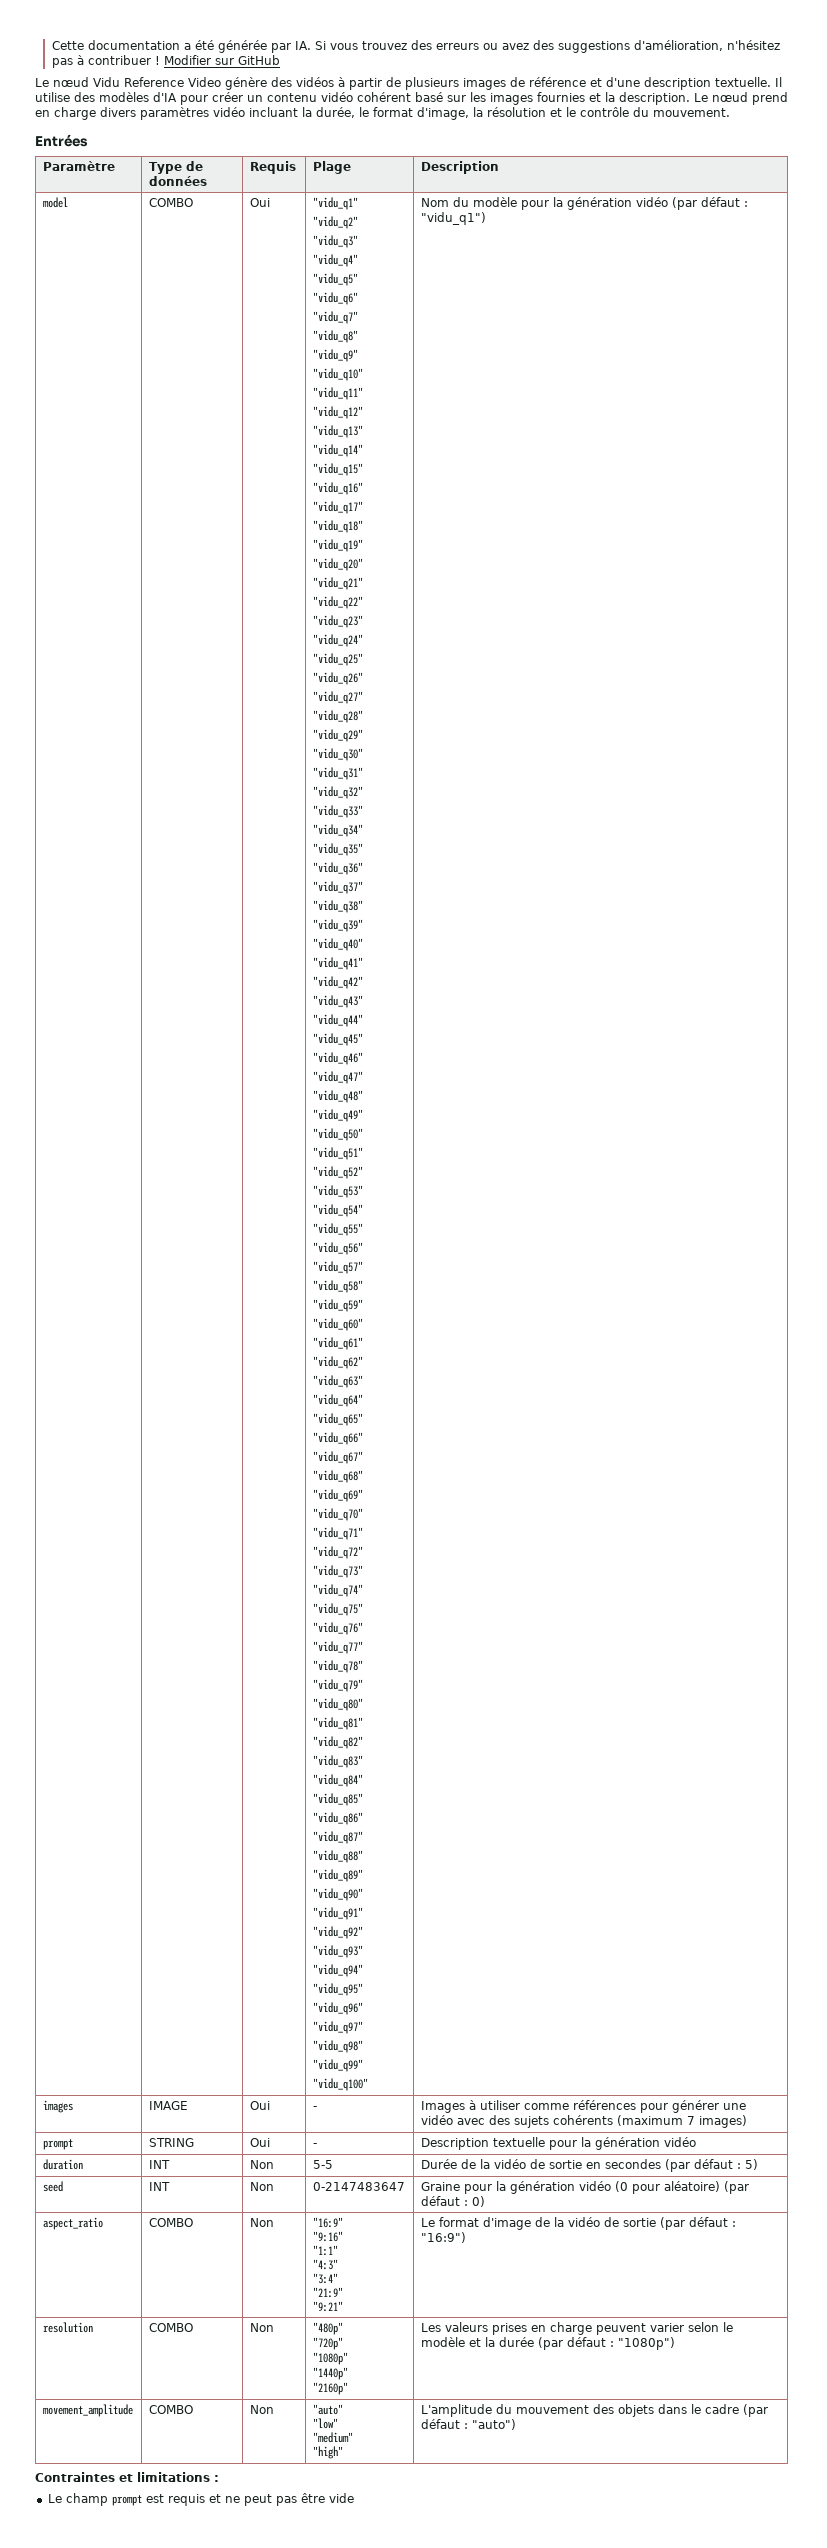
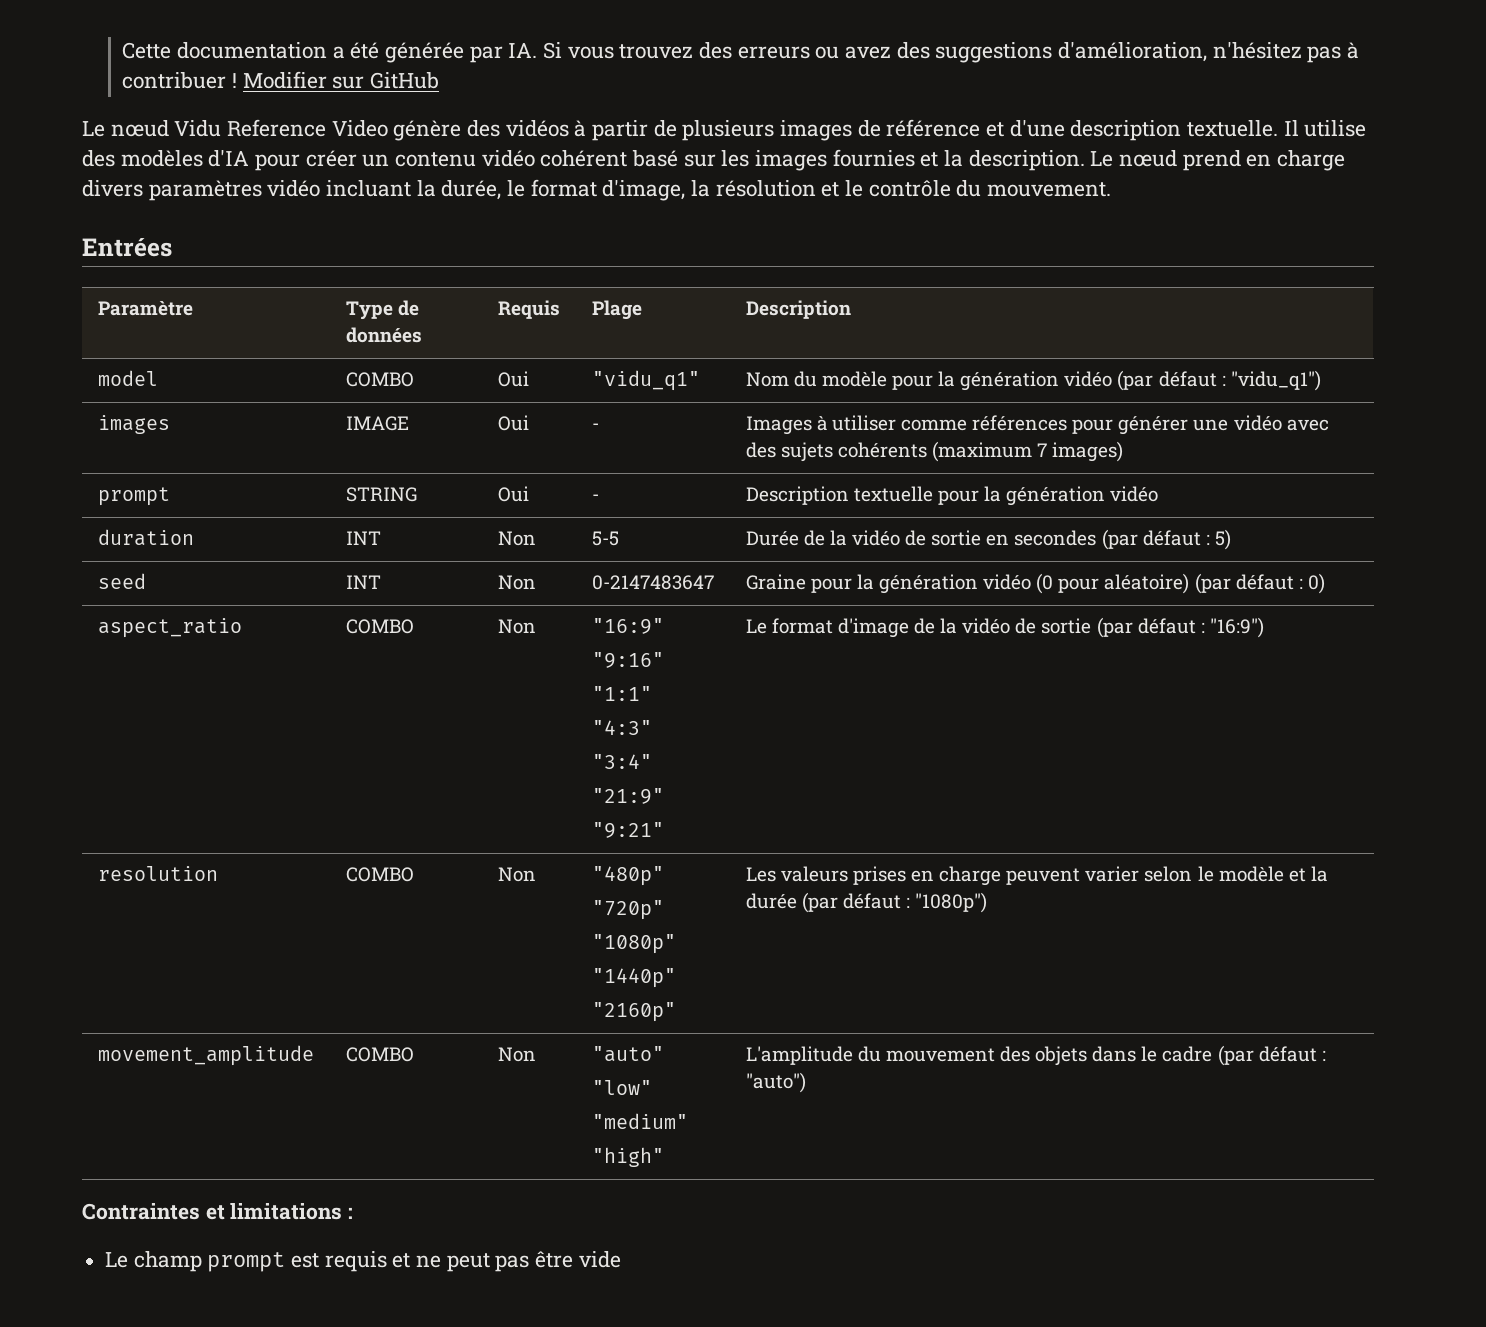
[312,216,358,229] [312,235,358,248] [312,254,358,267] [312,273,358,286] [312,292,358,305] [312,311,358,324] [312,330,358,343] [312,349,358,362] [312,368,363,381] [312,387,363,400] [312,406,363,419] [312,425,363,438] [312,444,363,457] [312,463,363,476] [312,482,363,495] [312,501,363,514] [312,520,363,533] [312,539,363,552] [312,558,363,571] [312,577,363,590] [312,596,363,609] [312,615,363,628] [312,634,363,647] [312,653,363,666] [312,672,363,685] [312,691,363,704] [312,710,363,723] [312,729,363,742] [312,748,363,761] [312,767,363,780] [312,786,363,799] [312,805,363,818] [312,824,363,837] [312,843,363,856] [312,862,363,875] [312,881,363,894] [312,900,363,913] [312,919,363,932] [312,938,363,951] [312,957,363,970] [312,976,363,989] [312,995,363,1008] [312,1014,363,1027] [312,1033,363,1046] [312,1052,363,1065] [312,1071,363,1084] [312,1090,363,1103] [312,1109,363,1122] [312,1128,363,1141] [312,1147,363,1160] [312,1166,363,1179] [312,1185,363,1198] [312,1204,363,1217] [312,1223,363,1236] [312,1242,363,1255] [312,1261,363,1274] [312,1280,363,1293] [312,1299,363,1312] [312,1318,363,1331] [312,1337,363,1350] [312,1356,363,1369] [312,1375,363,1388] [312,1394,363,1407] [312,1413,363,1426] [312,1432,363,1445] [312,1451,363,1464] [312,1470,363,1483] [312,1489,363,1502] [312,1508,363,1521] [312,1527,363,1540] [312,1546,363,1559] [312,1565,363,1578] [312,1584,363,1597] [312,1603,363,1616] [312,1622,363,1635] [312,1641,363,1654] [312,1660,363,1673] [312,1679,363,1692] [312,1698,363,1711] [312,1717,363,1730] [312,1736,363,1749] [312,1755,363,1768] [312,1774,363,1787] [312,1793,363,1806] [312,1812,363,1825] [312,1831,363,1844] [312,1850,363,1863] [312,1869,363,1882] [312,1888,363,1901] [312,1907,363,1920] [312,1926,363,1939] [312,1945,363,1958] [312,1964,363,1977] [312,1983,363,1996] [312,2002,363,2015] [312,2021,363,2034] [312,2040,363,2053] [312,2059,363,2072] [312,2078,368,2091] // "vidu_q2" // "vidu_q3" // "vidu_q4" // "vidu_q5" // "vidu_q6" // "vidu_q7" // "vidu_q8" // "vidu_q9" // "vidu_q10" // "vidu_q11" // "vidu_q12" // "vidu_q13" // "vidu_q14" // "vidu_q15" // "vidu_q16" // "vidu_q17" // "vidu_q18" // "vidu_q19" // "vidu_q20" // "vidu_q21" // "vidu_q22" // "vidu_q23" // "vidu_q24" // "vidu_q25" // "vidu_q26" // "vidu_q27" // "vidu_q28" // "vidu_q29" // "vidu_q30" // "vidu_q31" // "vidu_q32" // "vidu_q33" // "vidu_q34" // "vidu_q35" // "vidu_q36" // "vidu_q37" // "vidu_q38" // "vidu_q39" // "vidu_q40" // "vidu_q41" // "vidu_q42" // "vidu_q43" // "vidu_q44" // "vidu_q45" // "vidu_q46" // "vidu_q47" // "vidu_q48" // "vidu_q49" // "vidu_q50" // "vidu_q51" // "vidu_q52" // "vidu_q53" // "vidu_q54" // "vidu_q55" // "vidu_q56" // "vidu_q57" // "vidu_q58" // "vidu_q59" // "vidu_q60" // "vidu_q61" // "vidu_q62" // "vidu_q63" // "vidu_q64" // "vidu_q65" // "vidu_q66" // "vidu_q67" // "vidu_q68" // "vidu_q69" // "vidu_q70" // "vidu_q71" // "vidu_q72" // "vidu_q73" // "vidu_q74" // "vidu_q75" // "vidu_q76" // "vidu_q77" // "vidu_q78" // "vidu_q79" // "vidu_q80" // "vidu_q81" // "vidu_q82" // "vidu_q83" // "vidu_q84" // "vidu_q85" // "vidu_q86" // "vidu_q87" // "vidu_q88" // "vidu_q89" // "vidu_q90" // "vidu_q91" // "vidu_q92" // "vidu_q93" // "vidu_q94" // "vidu_q95" // "vidu_q96" // "vidu_q97" // "vidu_q98" // "vidu_q99" // "vidu_q100" -> (700, 380) none

